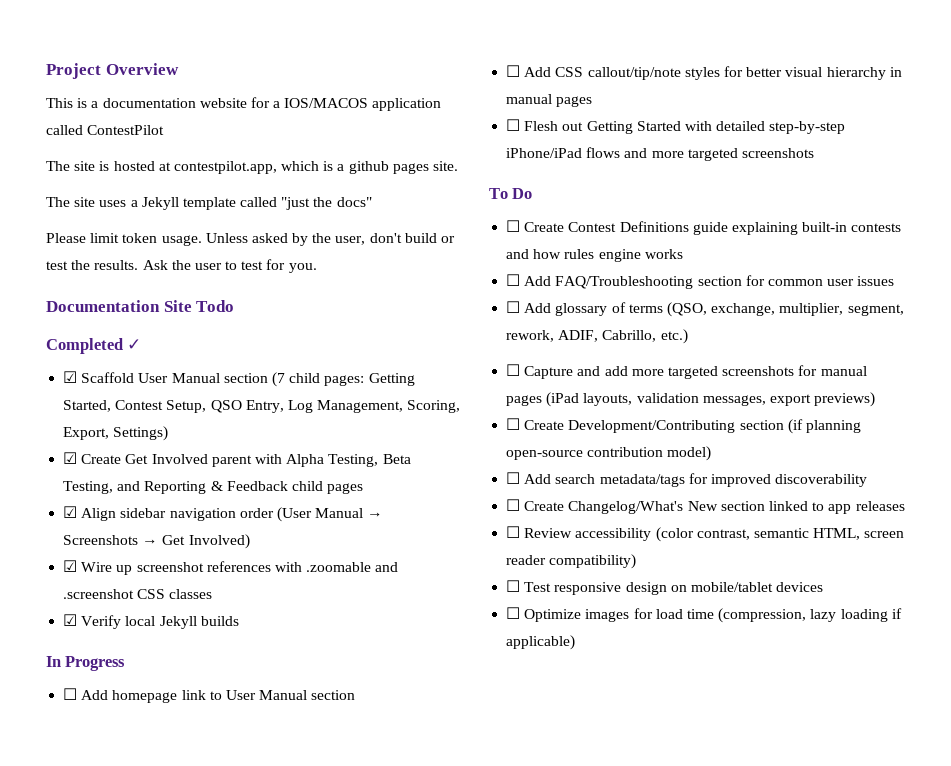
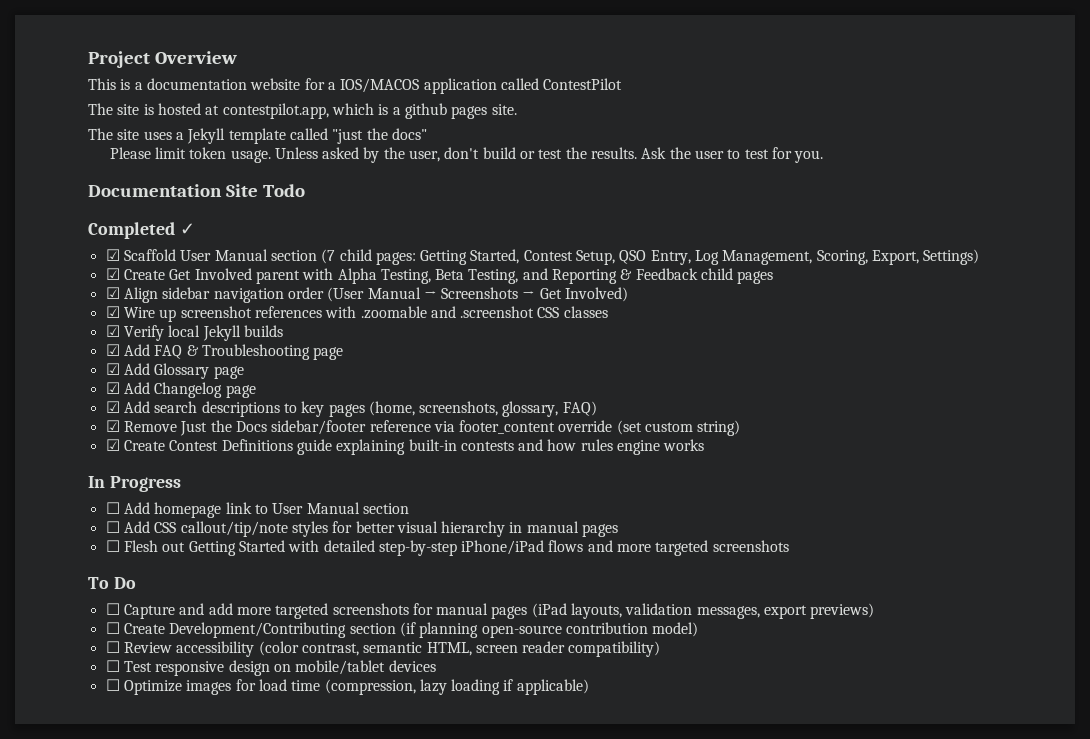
(239, 621) none -> [105,344,344,360] [105,363,244,379] [105,382,256,398] [105,401,597,417] [105,420,741,436] [105,439,705,455] // ☑ Add FAQ & Troubleshooting page // ☑ Add Glossary page // ☑ Add Changelog page // ☑ Add search descriptions to key pages (home, screenshots, glossary, FAQ) // ☑ Remove Just the Docs sidebar/footer reference via footer_content override (set custom string) // ☑ Create Contest Definitions guide explaining built-in contests and how rules engine works
[506,220,902,235] [506,249,683,262] [506,274,895,289] [506,301,904,317] [506,329,688,344] // ☐ Create Contest Definitions guide explaining built-in contests and how rules engine works // ☐ Add FAQ/Troubleshooting section for common user issues // ☐ Add glossary of terms (QSO, exchange, multiplier, segment, rework, ADIF, Cabrillo, etc.) -> (136, 583) none
[506,472,868,487] [506,499,905,514] // ☐ Add search metadata/tags for improved discoverability // ☐ Create Changelog/What's New section linked to app releases -> (699, 629) none

